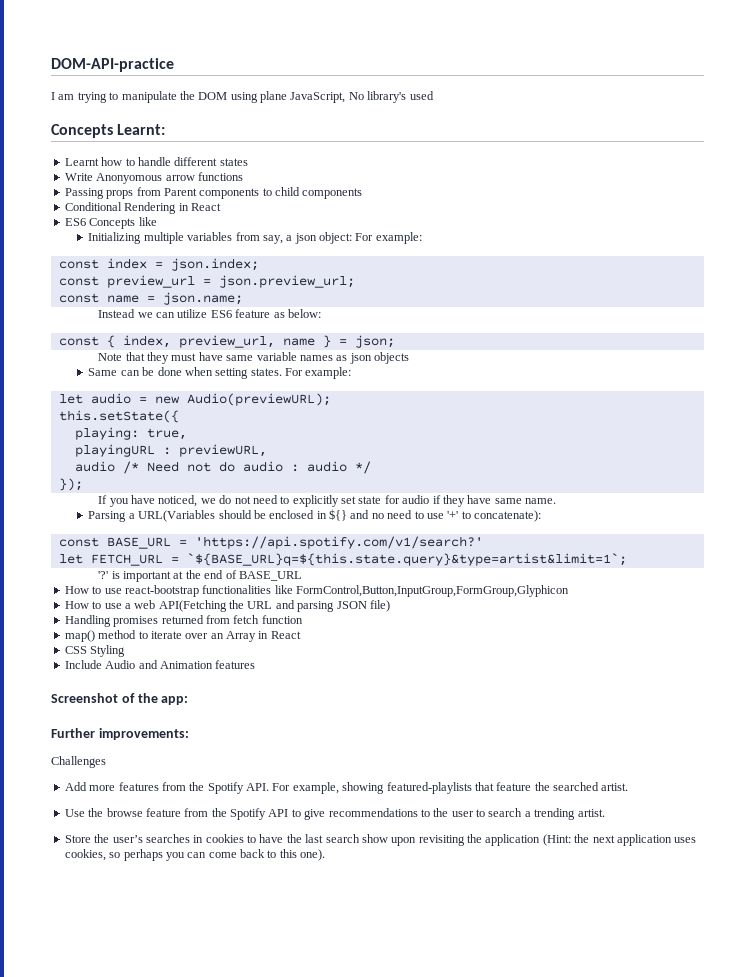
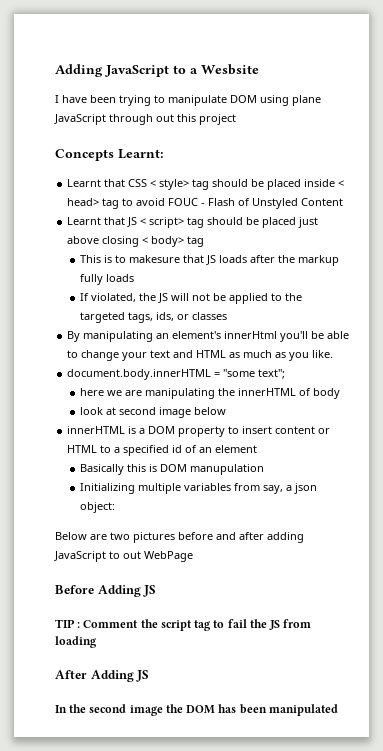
[51,58,174,72] DOM-API-practice -> [55,64,259,77] Adding JavaScript to a Wesbsite
[58,94,75,100] am -> [62,95,116,103] have been
[179,91,195,100] the -> (227, 100) none
[290,91,434,103] [51,124,166,138] [64,157,248,166] [64,172,243,184] [64,187,363,199] [64,202,221,214] [64,217,157,229] JavaScript, No library's used // Concepts Learnt: // Learnt how to handle different states // Write Anonyomous arrow functions // Passing props from Parent components to child components // Conditional Rendering in React // ES6 Concepts like -> [54,114,236,125] [55,149,164,161] [67,179,345,190] [67,198,344,209] [67,217,319,228] [67,236,205,247] [80,255,340,266] [80,274,135,285] [80,293,303,304] [80,312,228,323] [67,331,350,342] [67,350,334,361] [67,369,286,380] [80,388,341,399] [80,407,227,418] [67,426,331,437] [67,445,258,456] [80,464,265,475] JavaScript through out this project // Concepts Learnt: // Learnt that CSS < style> tag should be placed inside < head> tag to avoid FOUC - Flash of Unstyled Content // Learnt that JS < script> tag should be placed just above closing < body> tag // This is to makesure that JS loads after the markup fully loads // If violated, the JS will not be applied to the targeted tags, ids, or classes // By manipulating an element's innerHtml you'll be able to change your text and HTML as much as you like. // document.body.innerHTML = "some text"; // here we are manipulating the innerHTML of body // look at second image below // innerHTML is a DOM property to insert content or HTML to a specified id of an element // Basically this is DOM manupulation
[355,232,422,244] [58,258,259,271] [58,275,355,288] [58,292,243,305] [98,309,321,318] [58,335,395,348] [98,352,410,364] [88,367,352,379] [58,393,331,406] [58,410,179,423] [74,427,187,440] [74,444,267,457] [74,461,371,474] [58,478,83,491] [98,495,557,507] [88,509,542,522] [58,536,483,549] [58,553,627,566] [98,570,302,582] [64,585,569,597] [64,600,390,612] [64,615,303,627] [64,630,301,642] [64,645,126,657] [64,660,256,669] [51,693,189,705] [51,728,189,740] [51,756,106,768] [64,782,629,794] [64,808,605,820] [64,834,697,846] [64,849,326,861] For example: // const index = json.index; // const preview_url = json.preview_url; // const name = json.name; // Instead we can utilize ES6 feature as below: // const { index, preview_url, name } = json; // Note that they must have same variable names as json objects // Same can be done when setting states. For example: // let audio = new Audio(previewURL); // this.setState({ // playing: true, // playingURL : previewURL, // audio /* Need not do audio : audio */ // }); // If you have noticed, we do not need to explicitly set state for audio if they have same name. // Parsing a URL(Variables should be enclosed in ${} and no need to use '+' to concatenate): // const BASE_URL = 'https://api.spotify.com/v1/search?' // let FETCH_URL = `${BASE_URL}q=${this.state.query}&type=artist&limit=1`; // '?' is important at the end of BASE_URL // How to use react-bootstrap functionalities like FormControl,Button,InputGroup,FormGroup,Glyphicon // How to use a web API(Fetching the URL and parsing JSON file) // Handling promises returned from fetch function // map() method to iterate over an Array in React // CSS Styling // Include Audio and Animation features // Screenshot of the app: // Further improvements: // Challenges // Add more features from the Spotify API. For example, showing featured-playlists that feature the searched artist. // Use the browse feature from the Spotify API to give recommendations to the user to search a trending artist. // Store the user’s searches in cookies to have the last search show upon revisiting the application (Hint: the next application uses cookies, so perhaps you can come back to this one). -> [55,532,304,543] [54,551,193,562] [55,585,157,597] [55,619,312,631] [55,636,97,648] [55,670,150,682] [55,704,338,716] // Below are two pictures before and after adding JavaScript to out WebPage // Before Adding JS // TIP : Comment the script tag to fail the JS from loading // After Adding JS // In the second image the DOM has been manipulated

